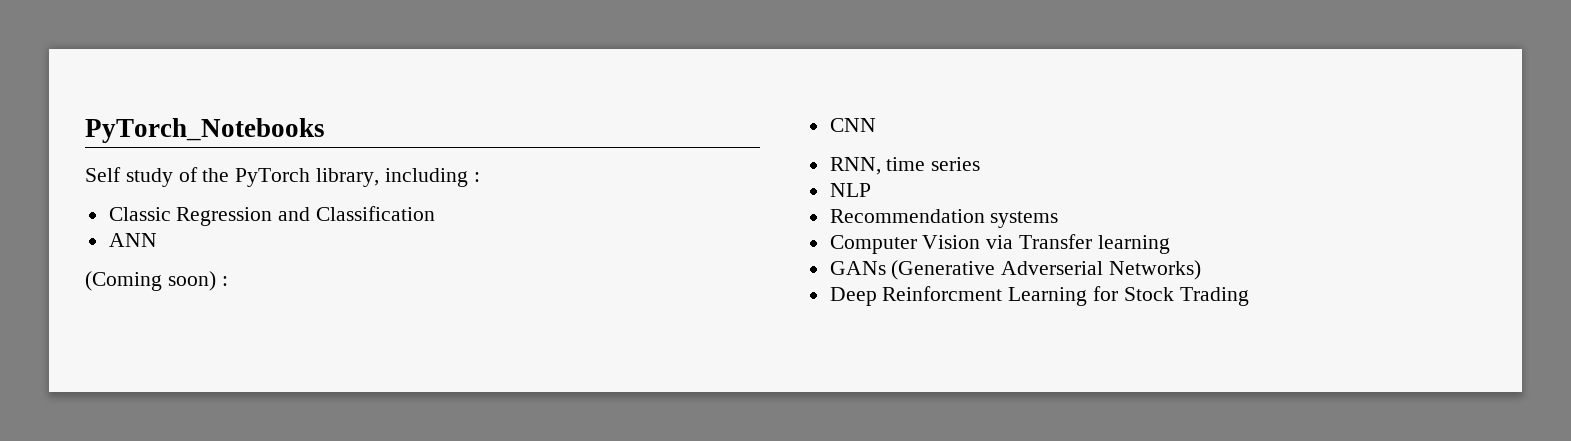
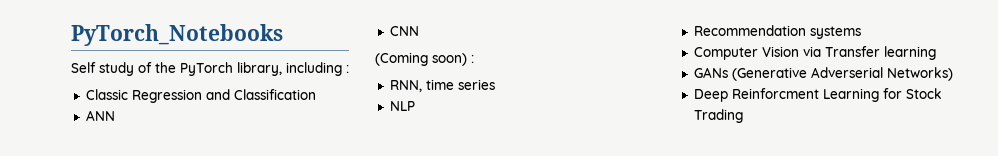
(157, 240) none -> [389,26,419,36] // CNN
[829,118,876,132] // CNN -> (474, 59) none

